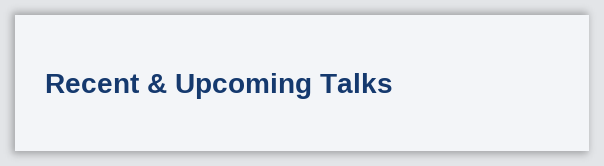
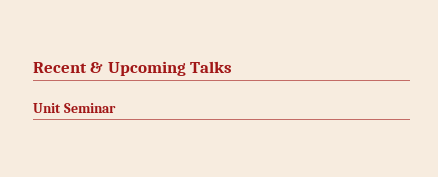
(393, 83) none -> [33,103,116,113] // Unit Seminar

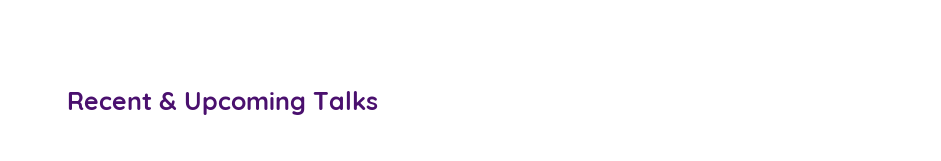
[33,103,116,113] // Unit Seminar -> (378, 100) none

